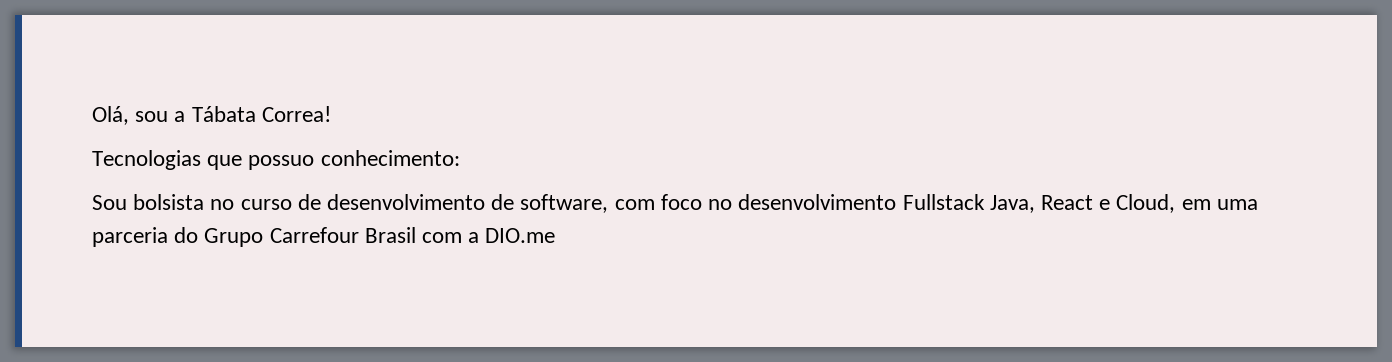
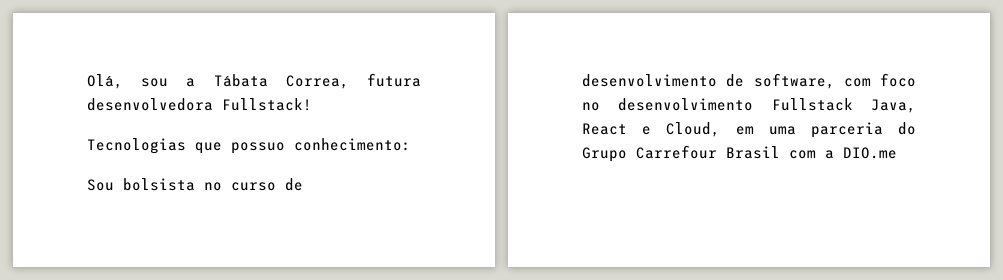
[261,106,331,122] Correa! -> [285,73,421,89] [87,98,312,111] Correa, futura desenvolvedora Fullstack!

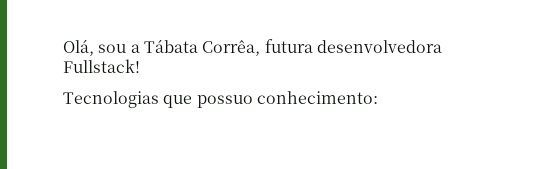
[285,75,349,89] Correa, -> [202,40,261,56] Corrêa,
[87,178,303,191] [582,73,916,89] [582,98,916,113] [582,122,916,138] [582,145,897,162] // Sou bolsista no curso de desenvolvimento de software, com foco no desenvolvimento Fullstack Java, React e Cloud, em uma parceria do Grupo Carrefour Brasil com a DIO.me -> (378, 97) none

